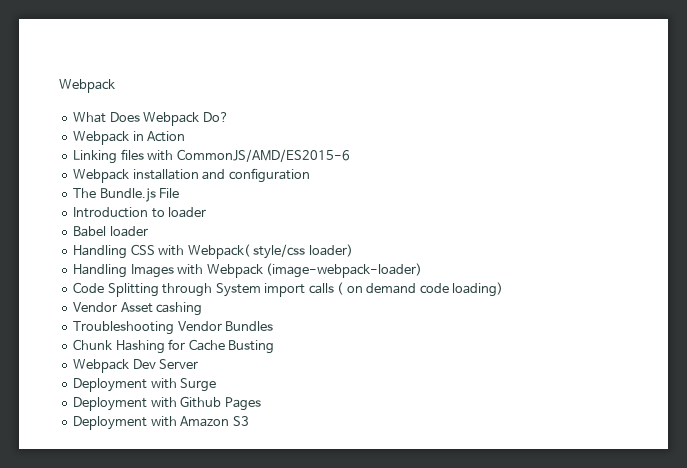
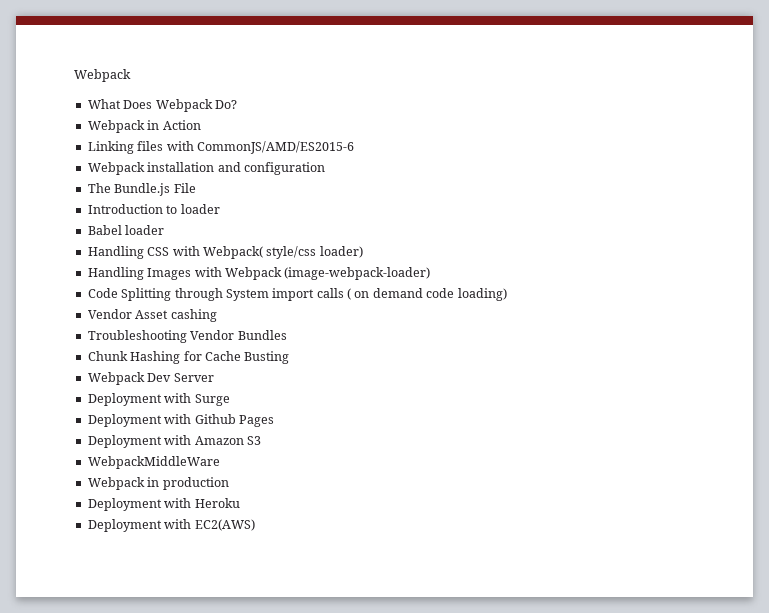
(249, 421) none -> [87,456,220,469] [87,477,229,490] [87,498,240,511] [87,519,255,532] // WebpackMiddleWare // Webpack in production // Deployment with Heroku // Deployment with EC2(AWS)

